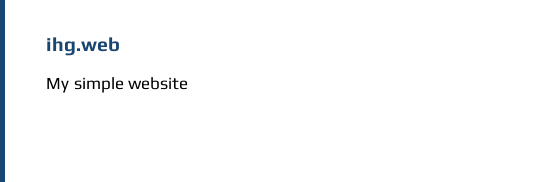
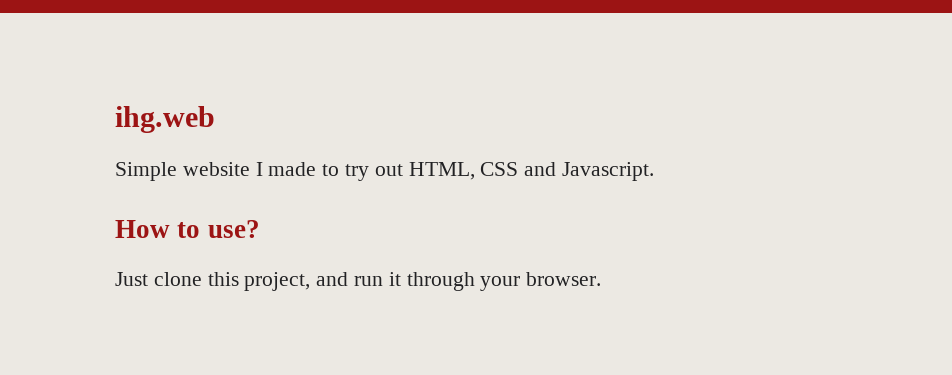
[46,77,189,93] My simple website -> [115,162,655,181] [115,220,260,238] [115,272,602,291] Simple website I made to try out HTML, CSS and Javascript. // How to use? // Just clone this project, and run it through your browser.

